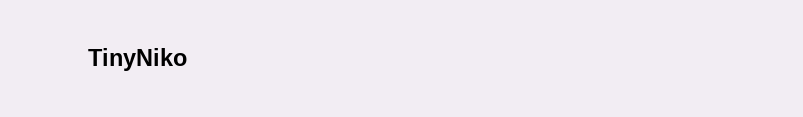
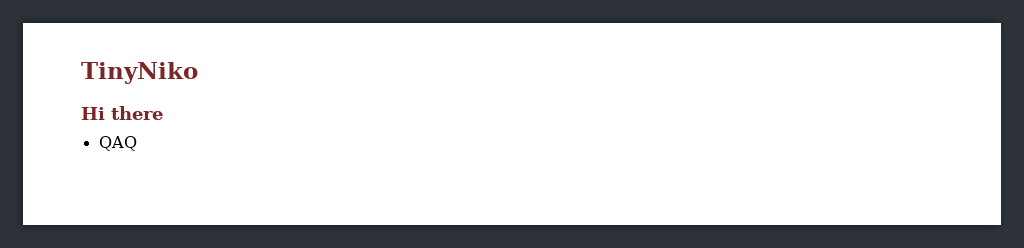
(187, 59) none -> [81,106,163,120] [98,136,137,151] // Hi there // QAQ

